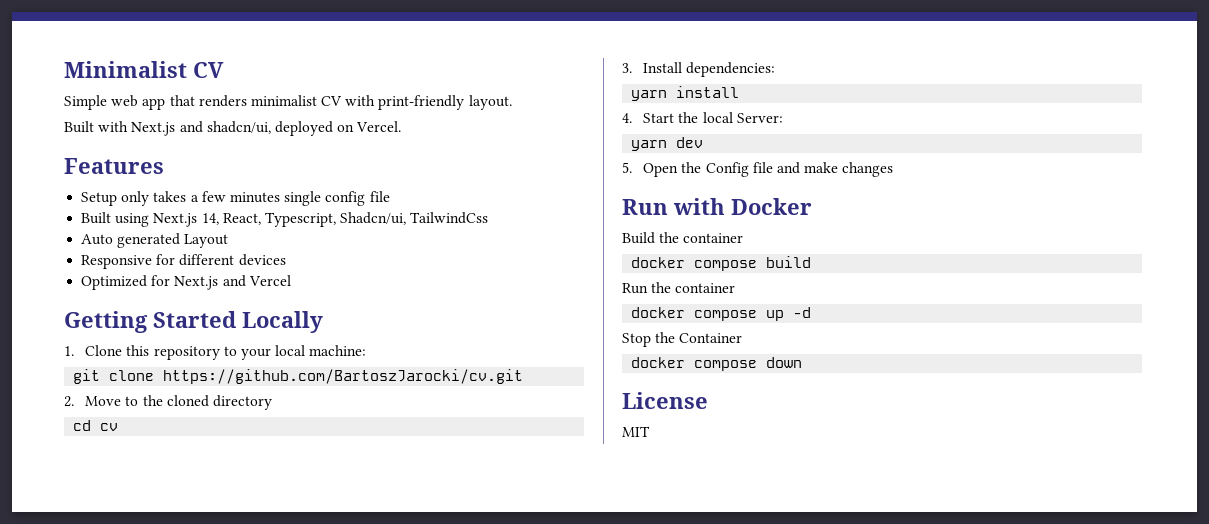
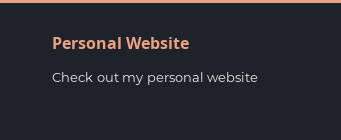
[64,61,224,78] [64,95,512,110] [64,121,402,136] [64,158,164,174] [81,191,390,206] [81,212,489,227] [81,233,229,248] [81,254,286,269] [81,275,291,290] [64,311,323,333] [64,345,367,360] [73,369,524,384] [64,395,273,410] [73,420,119,431] [622,62,776,77] [631,86,740,101] [622,112,783,123] [631,137,704,151] [622,162,894,177] [622,198,812,215] [622,232,744,244] [631,256,812,271] [622,282,736,294] [631,307,812,321] [622,332,743,347] [631,357,803,371] [622,392,708,409] [622,426,650,437] Minimalist CV // Simple web app that renders minimalist CV with print-friendly layout. // Built with Next.js and shadcn/ui, deployed on Vercel. // Features // Setup only takes a few minutes single config file // Built using Next.js 14, React, Typescript, Shadcn/ui, TailwindCss // Auto generated Layout // Responsive for different devices // Optimized for Next.js and Vercel // Getting Started Locally // 1. Clone this repository to your local machine: // git clone https://github.com/BartoszJarocki/cv.git // 2. Move to the cloned directory // cd cv // 3. Install dependencies: // yarn install // 4. Start the local Server: // yarn dev // 5. Open the Config file and make changes // Run with Docker // Build the container // docker compose build // Run the container // docker compose up -d // Stop the Container // docker compose down // License // MIT -> [52,37,190,49] [52,72,259,85] Personal Website // Check out my personal website

